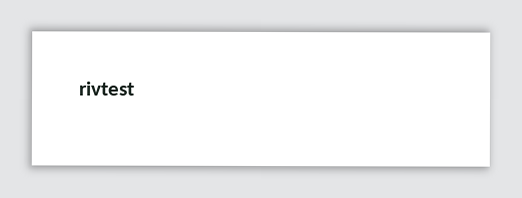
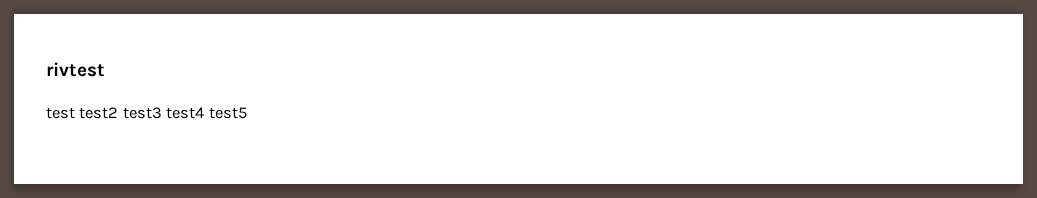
(135, 88) none -> [46,107,247,119] // test test2 test3 test4 test5

